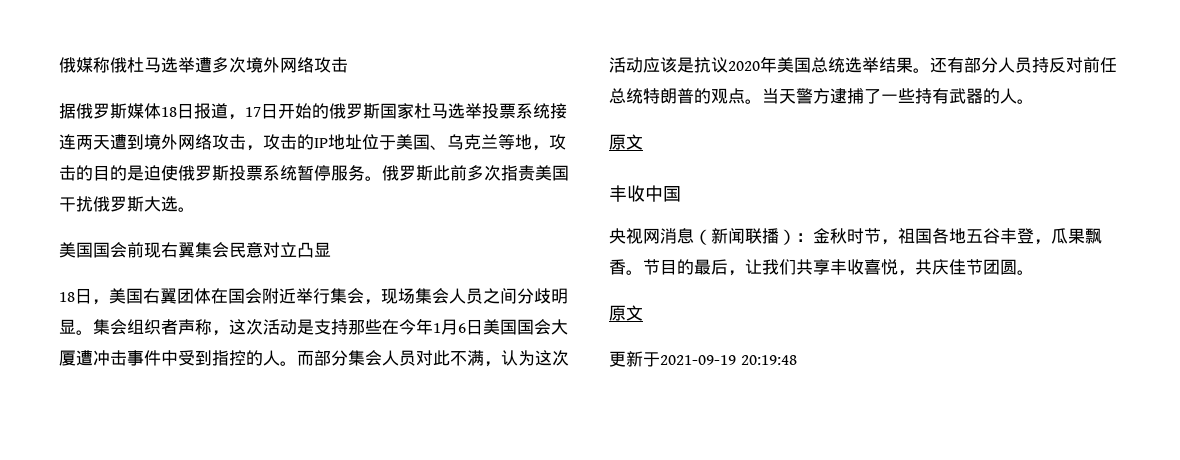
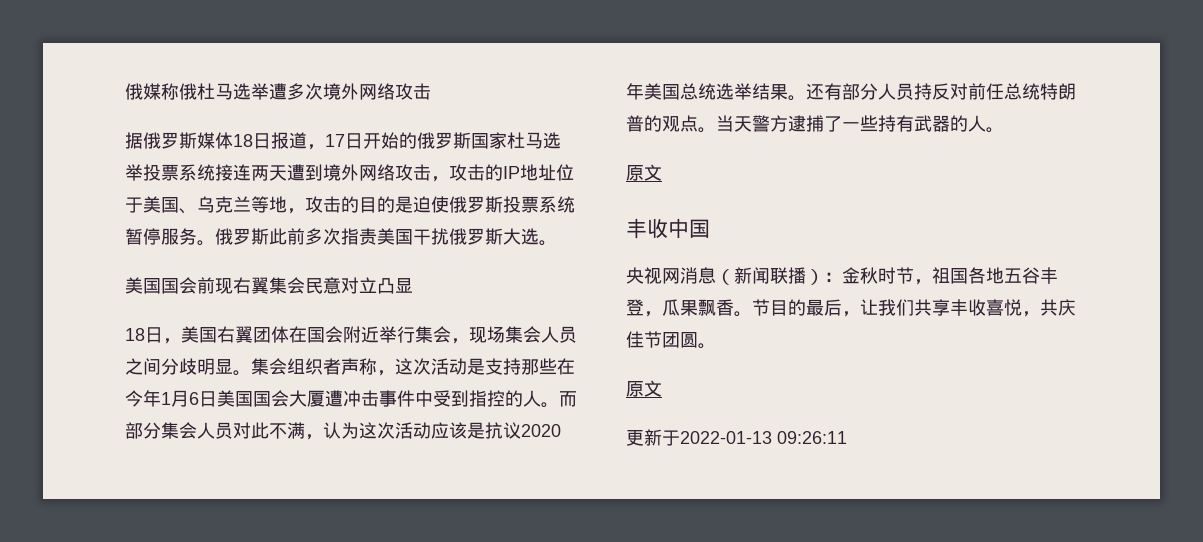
[660,355,797,365] 2021-09-19 20:19:48 -> [680,431,847,444] 2022-01-13 09:26:11

